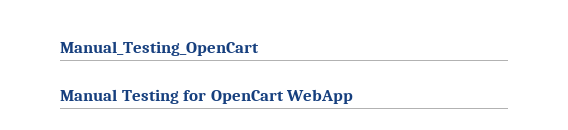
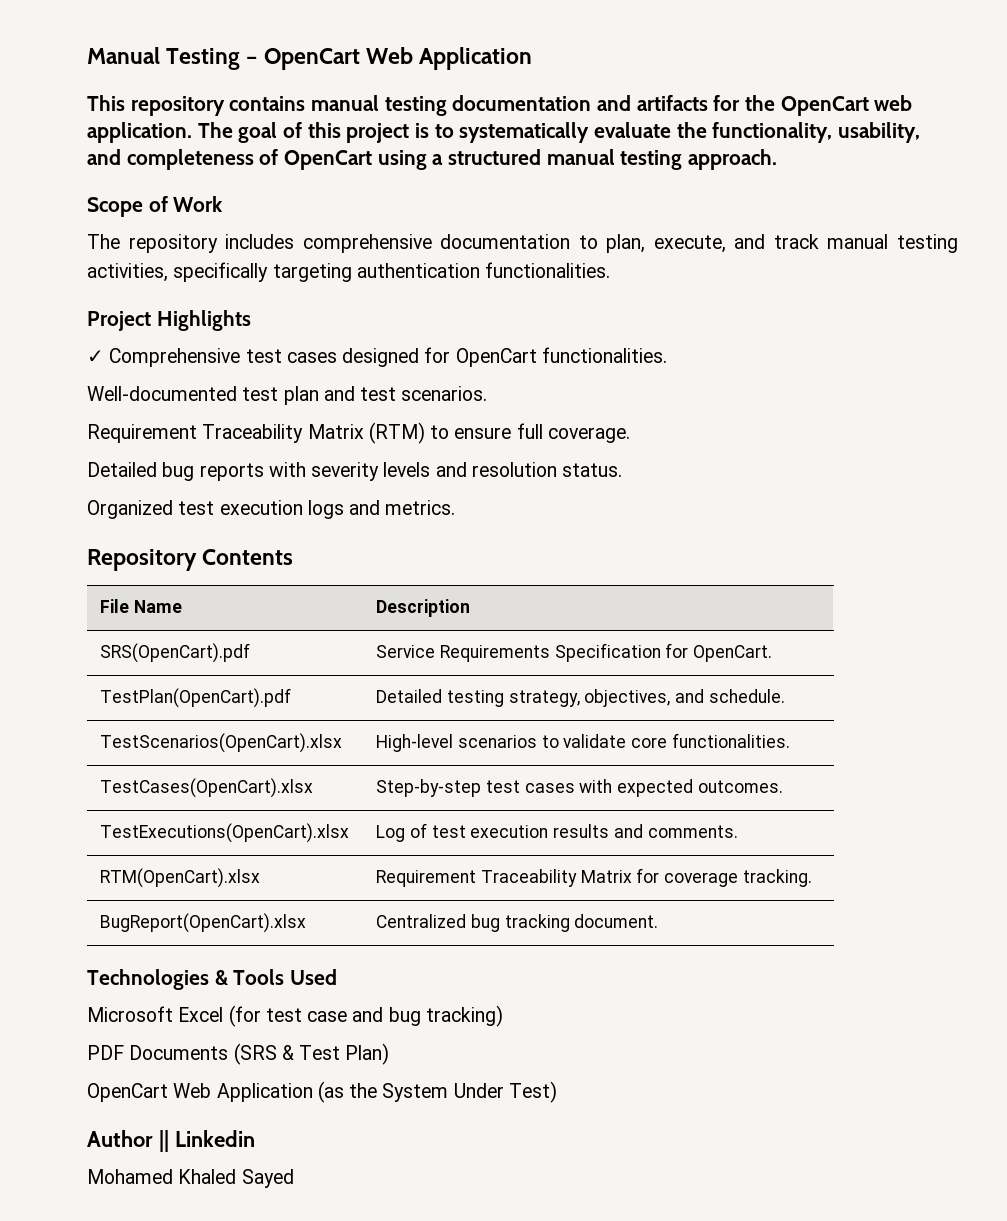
[60,41,259,56] Manual_Testing_OpenCart // -> (87, 55) none
[183,89,354,104] for OpenCart WebApp -> [246,47,533,70] [87,95,913,116] [87,122,921,143] [87,149,778,170] [87,196,224,217] [87,234,958,253] [87,262,611,282] [87,310,251,331] [87,347,667,367] [87,386,488,405] [87,422,630,444] [87,462,623,481] [87,500,456,519] [87,549,294,571] [100,599,182,613] [376,599,471,617] [100,643,251,663] [376,643,773,662] [100,688,292,708] [376,689,785,707] [100,733,343,753] [376,733,790,752] [100,778,314,798] [376,779,783,797] [100,823,350,843] [376,823,738,842] [100,868,261,888] [376,868,812,887] [100,913,307,933] [376,914,659,932] [87,969,337,990] [87,1005,503,1027] [87,1043,390,1065] [87,1081,557,1103] [87,1130,255,1152] [87,1169,294,1188] – OpenCart Web Application // This repository contains manual testing documentation and artifacts for the OpenCart web application. The goal of this project is to systematically evaluate the functionality, usability, and completeness of OpenCart using a structured manual testing approach. // Scope of Work // The repository includes comprehensive documentation to plan, execute, and track manual testing activities, specifically targeting authentication functionalities. // Project Highlights // ✓ Comprehensive test cases designed for OpenCart functionalities. // Well-documented test plan and test scenarios. // Requirement Traceability Matrix (RTM) to ensure full coverage. // Detailed bug reports with severity levels and resolution status. // Organized test execution logs and metrics. // Repository Contents // File Name | Description // SRS(OpenCart).pdf | Service Requirements Specification for OpenCart. // TestPlan(OpenCart).pdf | Detailed testing strategy, objectives, and schedule. // TestScenarios(OpenCart).xlsx | High-level scenarios to validate core functionalities. // TestCases(OpenCart).xlsx | Step-by-step test cases with expected outcomes. // TestExecutions(OpenCart).xlsx | Log of test execution results and comments. // RTM(OpenCart).xlsx | Requirement Traceability Matrix for coverage tracking. // BugReport(OpenCart).xlsx | Centralized bug tracking document. // Technologies & Tools Used // Microsoft Excel (for test case and bug tracking) // PDF Documents (SRS & Test Plan) // OpenCart Web Application (as the System Under Test) // Author || Linkedin // Mohamed Khaled Sayed

